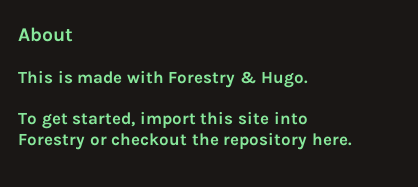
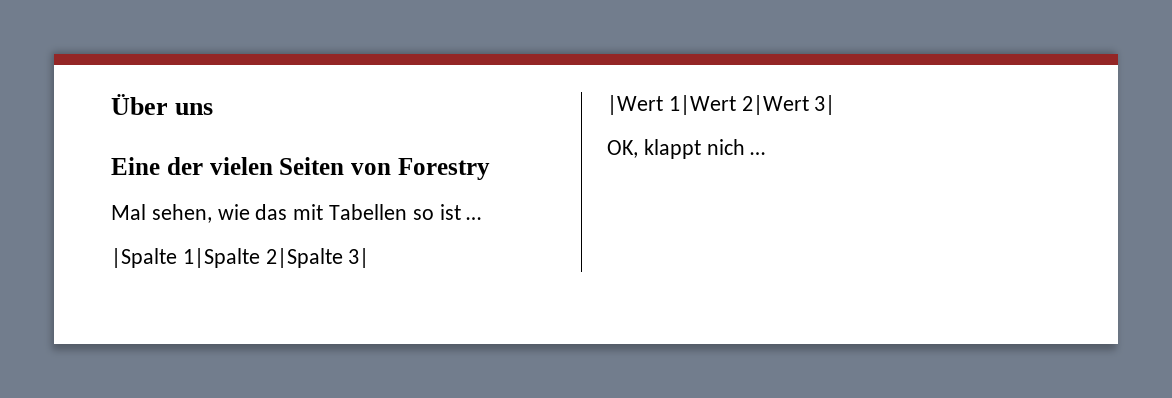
[18,27,73,42] [18,70,308,88] [18,111,308,129] [18,132,352,150] About // This is made with Forestry & Hugo. // To get started, import this site into Forestry or checkout the repository here. -> [111,94,214,115] [111,157,490,180] [111,204,482,223] [111,248,370,268] [607,95,836,115] [607,139,766,159] Über uns // Eine der vielen Seiten von Forestry // Mal sehen, wie das mit Tabellen so ist … // |Spalte 1|Spalte 2|Spalte 3| // |Wert 1|Wert 2|Wert 3| // OK, klappt nich …

